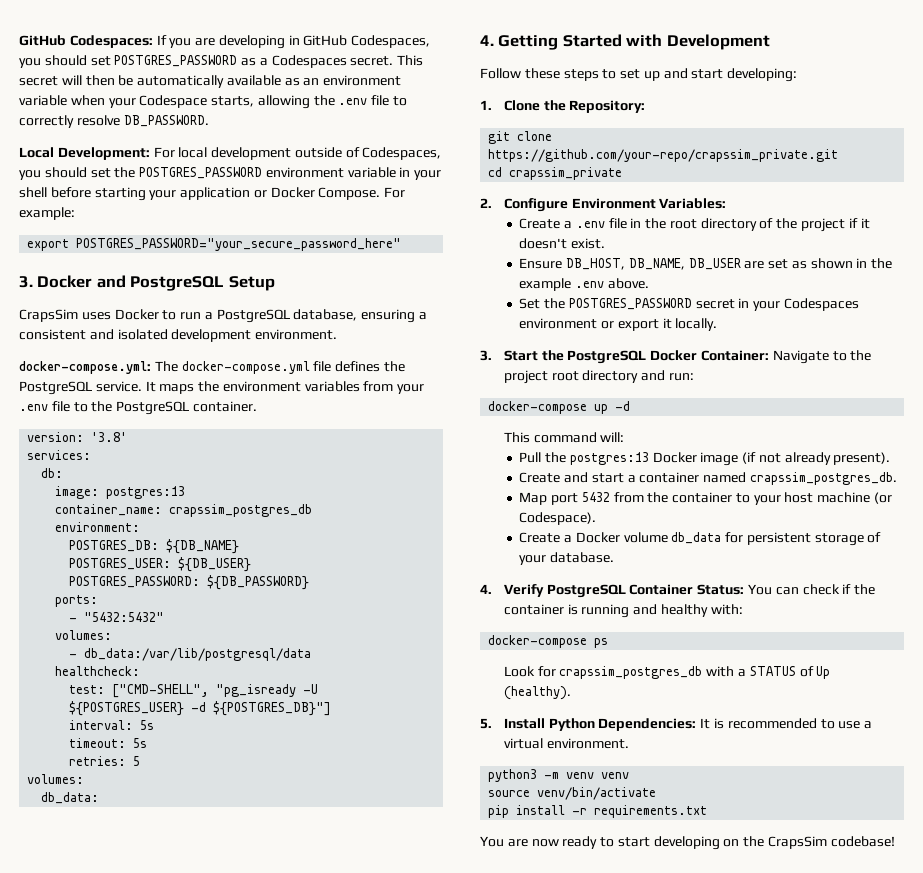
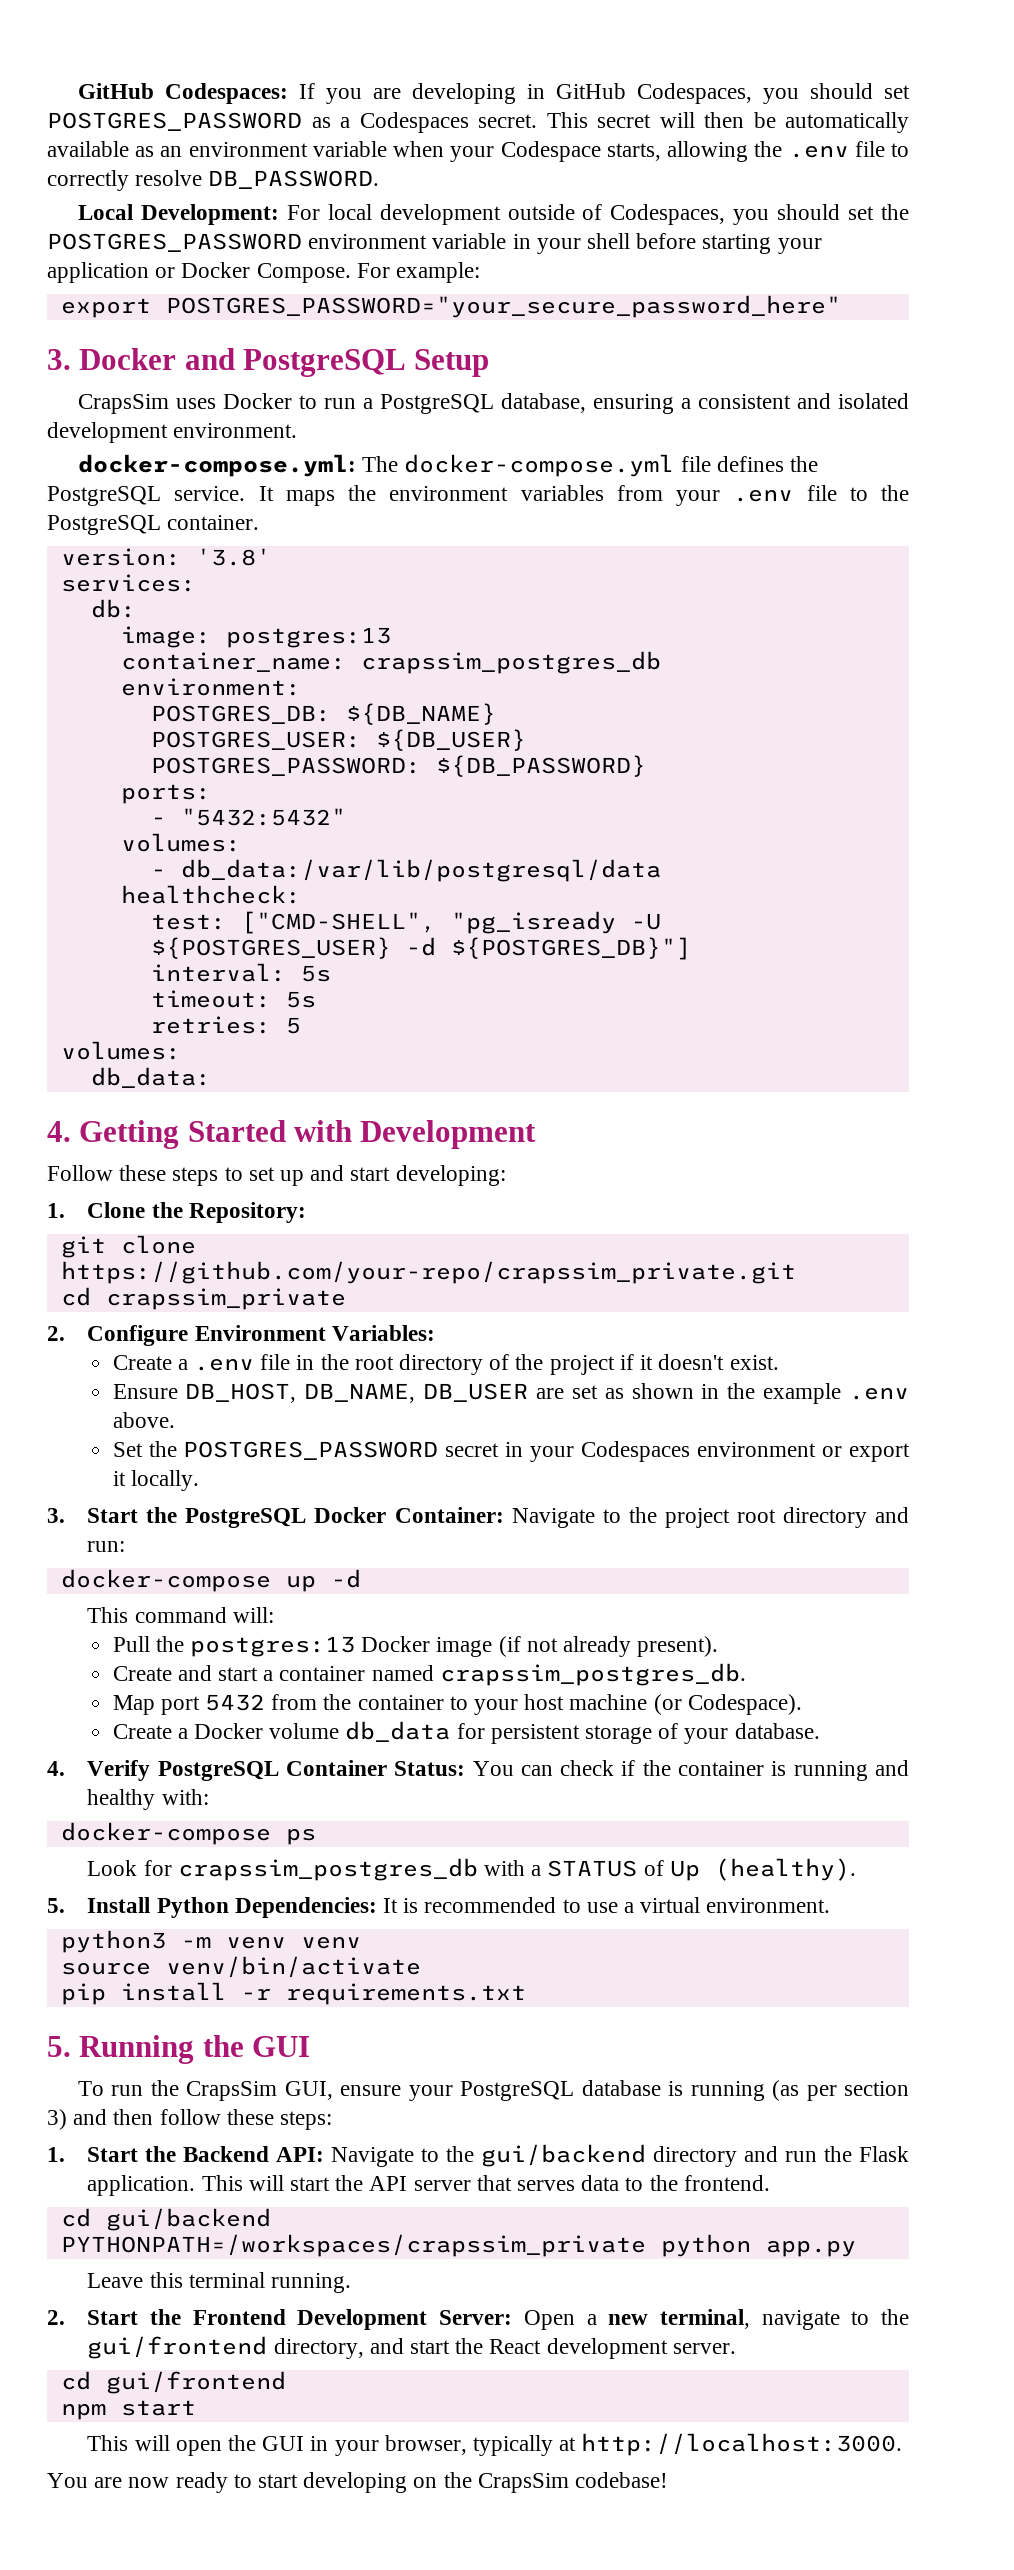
(708, 811) none -> [47,2035,311,2064] [77,2080,909,2101] [47,2109,333,2130] [47,2144,910,2167] [87,2175,770,2196] [60,2208,271,2231] [60,2234,856,2257] [87,2272,351,2293] [47,2309,910,2330] [87,2336,736,2359] [60,2371,286,2394] [60,2400,196,2420] [87,2433,903,2456] // 5. Running the GUI // To run the CrapsSim GUI, ensure your PostgreSQL database is running (as per section 3) and then follow these steps: // 1. Start the Backend API: Navigate to the gui/backend directory and run the Flask application. This will start the API server that serves data to the frontend. // cd gui/backend // PYTHONPATH=/workspaces/crapssim_private python app.py // Leave this terminal running. // 2. Start the Frontend Development Server: Open a new terminal, navigate to the gui/frontend directory, and start the React development server. // cd gui/frontend // npm start // This will open the GUI in your browser, typically at http://localhost:3000.

